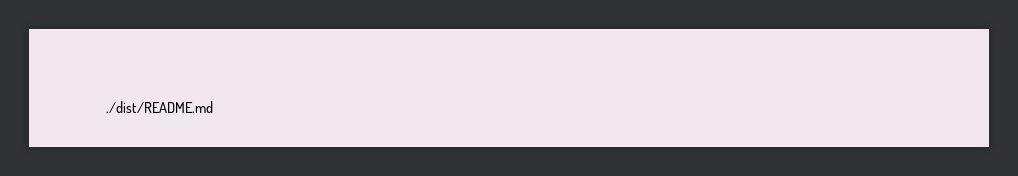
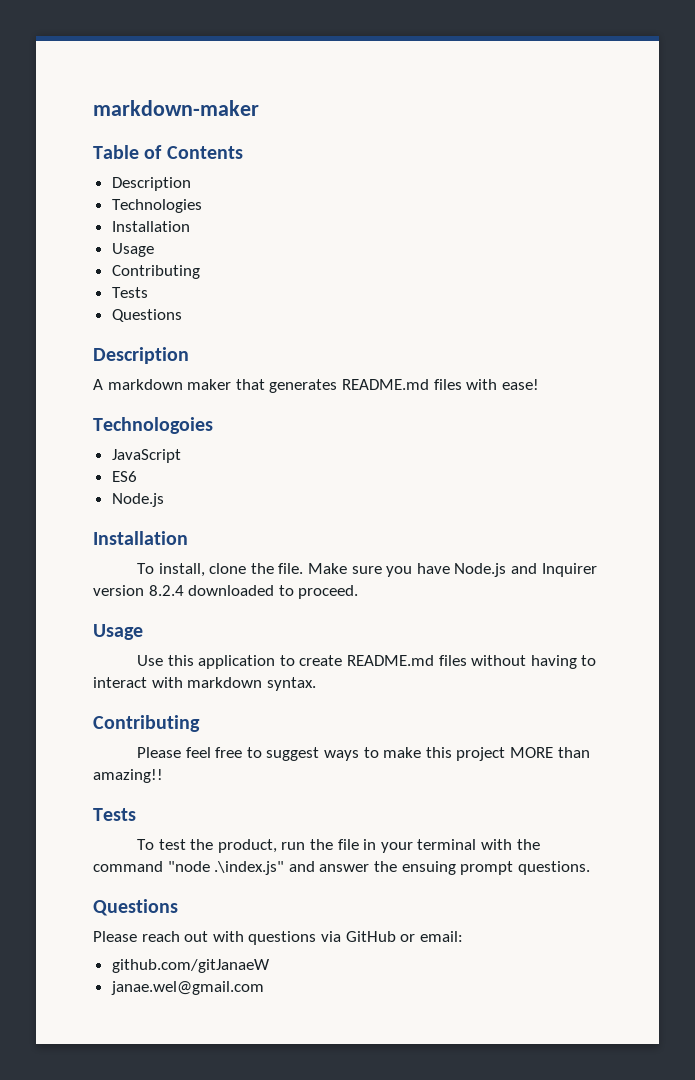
[106,101,213,113] ./dist/README.md -> [93,100,259,116] [93,145,243,159] [111,177,191,191] [111,199,202,213] [111,221,190,232] [111,243,154,257] [111,265,200,279] [111,287,148,298] [111,309,182,322] [93,347,189,364] [93,379,539,393] [93,417,213,434] [111,449,181,463] [111,471,137,482] [111,493,164,507] [93,531,188,545] [137,563,597,577] [93,585,359,599] [93,624,143,640] [137,655,597,669] [93,677,316,691] [93,715,200,732] [137,747,590,761] [93,769,163,783] [93,808,136,821] [137,839,540,853] [93,861,590,875] [93,899,178,916] [93,931,463,945] [111,959,270,973] [110,981,264,995] markdown-maker // Table of Contents // Description // Technologies // Installation // Usage // Contributing // Tests // Questions // Description // A markdown maker that generates README.md files with ease! // Technologoies // JavaScript // ES6 // Node.js // Installation // To install, clone the file. Make sure you have Node.js and Inquirer version 8.2.4 downloaded to proceed. // Usage // Use this application to create README.md files without having to interact with markdown syntax. // Contributing // Please feel free to suggest ways to make this project MORE than amazing!! // Tests // To test the product, run the file in your terminal with the command "node .\index.js" and answer the ensuing prompt questions. // Questions // Please reach out with questions via GitHub or email: // github.com/gitJanaeW // janae.wel@gmail.com

